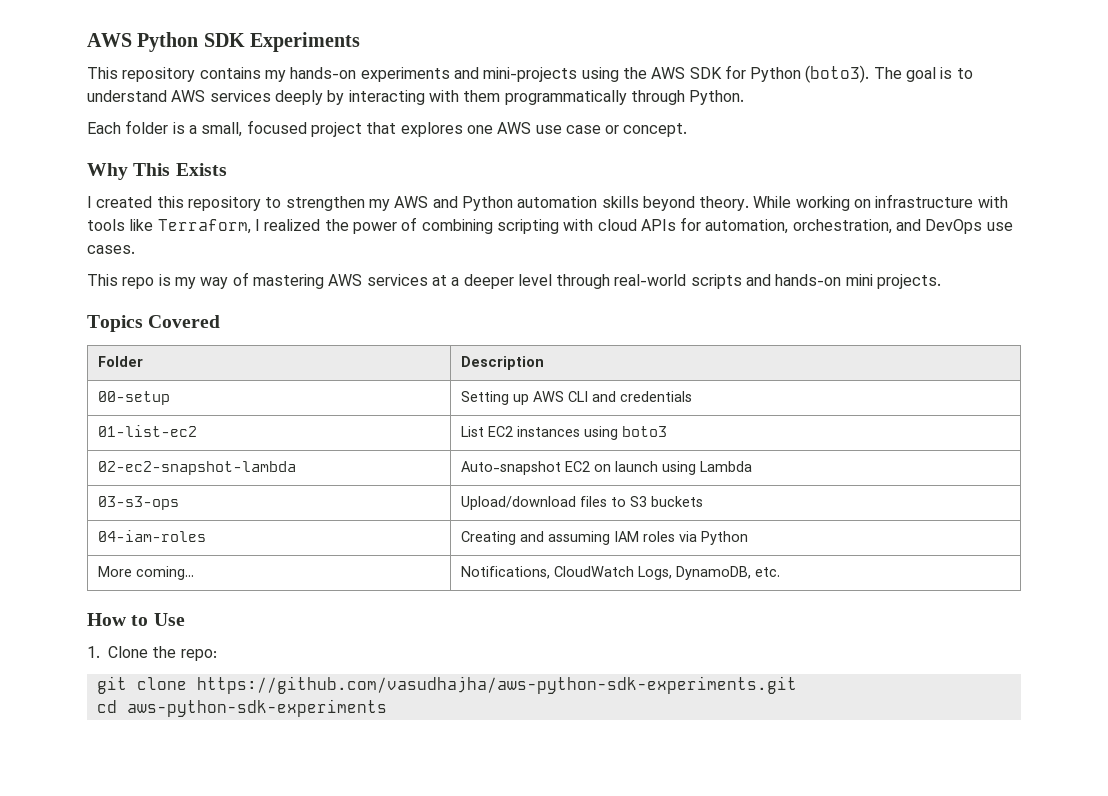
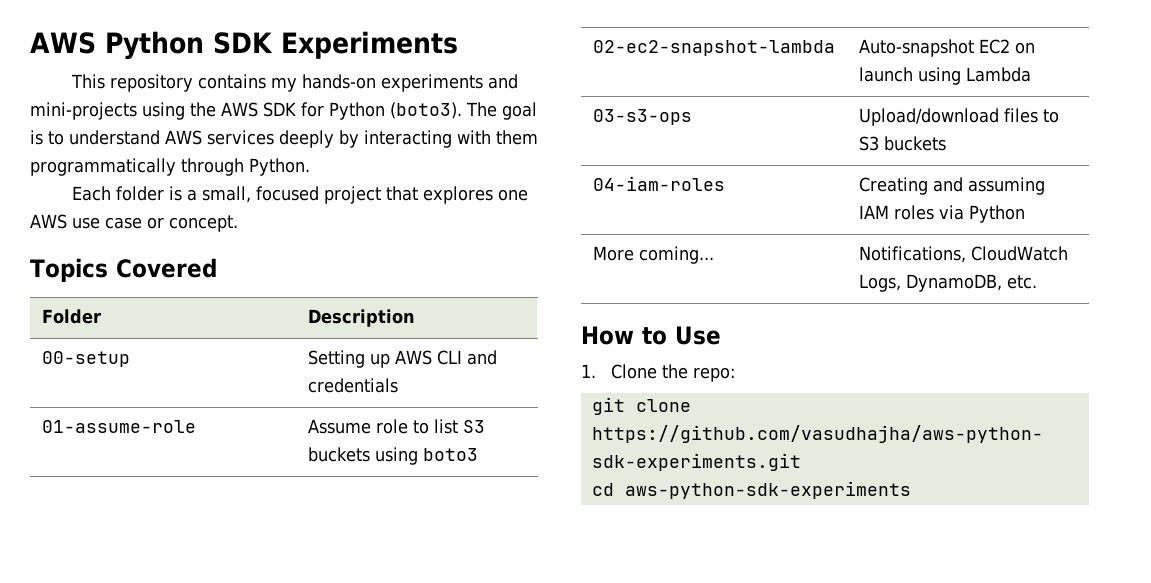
[87,163,227,180] [87,194,1008,211] [87,217,1013,234] [87,245,135,254] [87,272,942,289] // Why This Exists // I created this repository to strengthen my AWS and Python automation skills beyond theory. While working on infrastructure with tools like Terraform, I realized the power of combining scripting with cloud APIs for automation, orchestration, and DevOps use cases. // This repo is my way of mastering AWS services at a deeper level through real-world scripts and hands-on mini projects. -> (238, 223) none
[98,425,198,437] [461,426,581,437] 01-list-ec2 | List EC2 instances -> [41,420,196,433] [307,419,485,434] [307,447,370,462] 01-assume-role | Assume role to list S3 buckets

